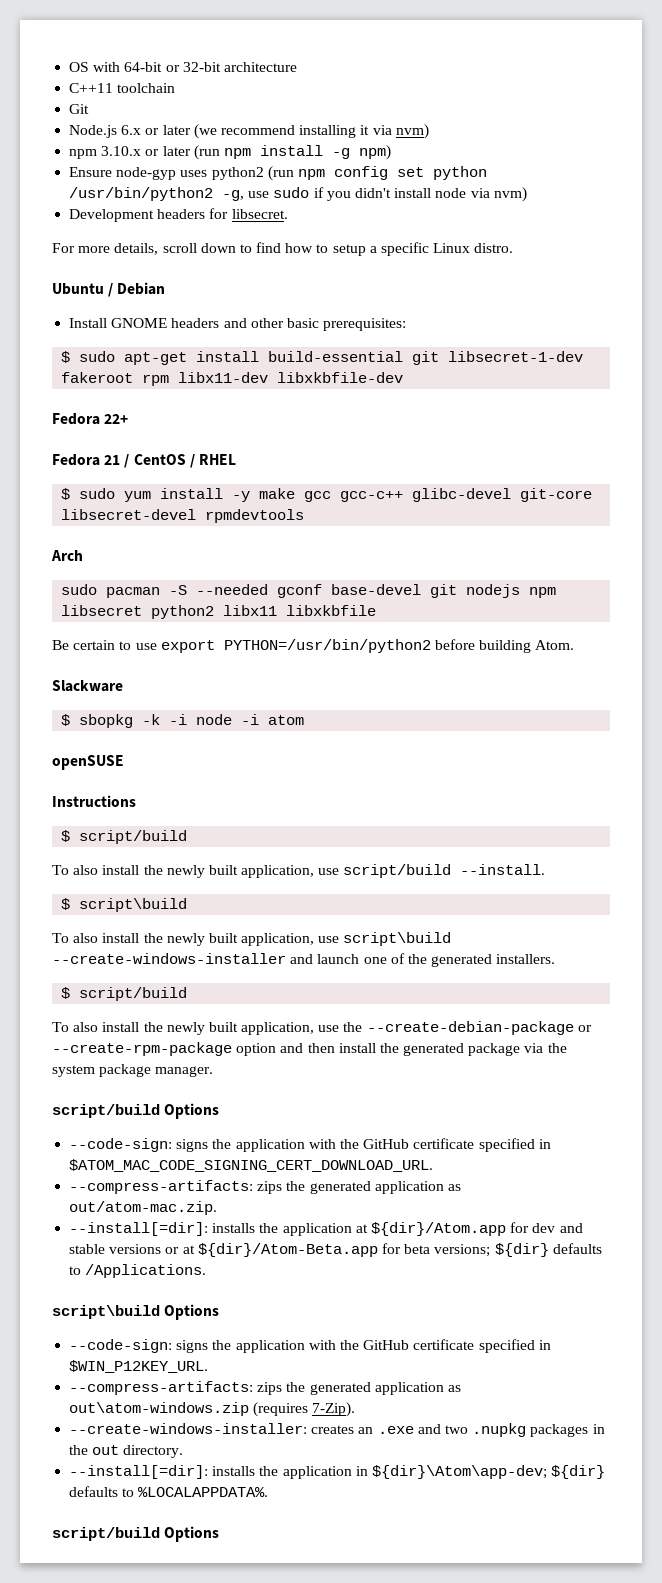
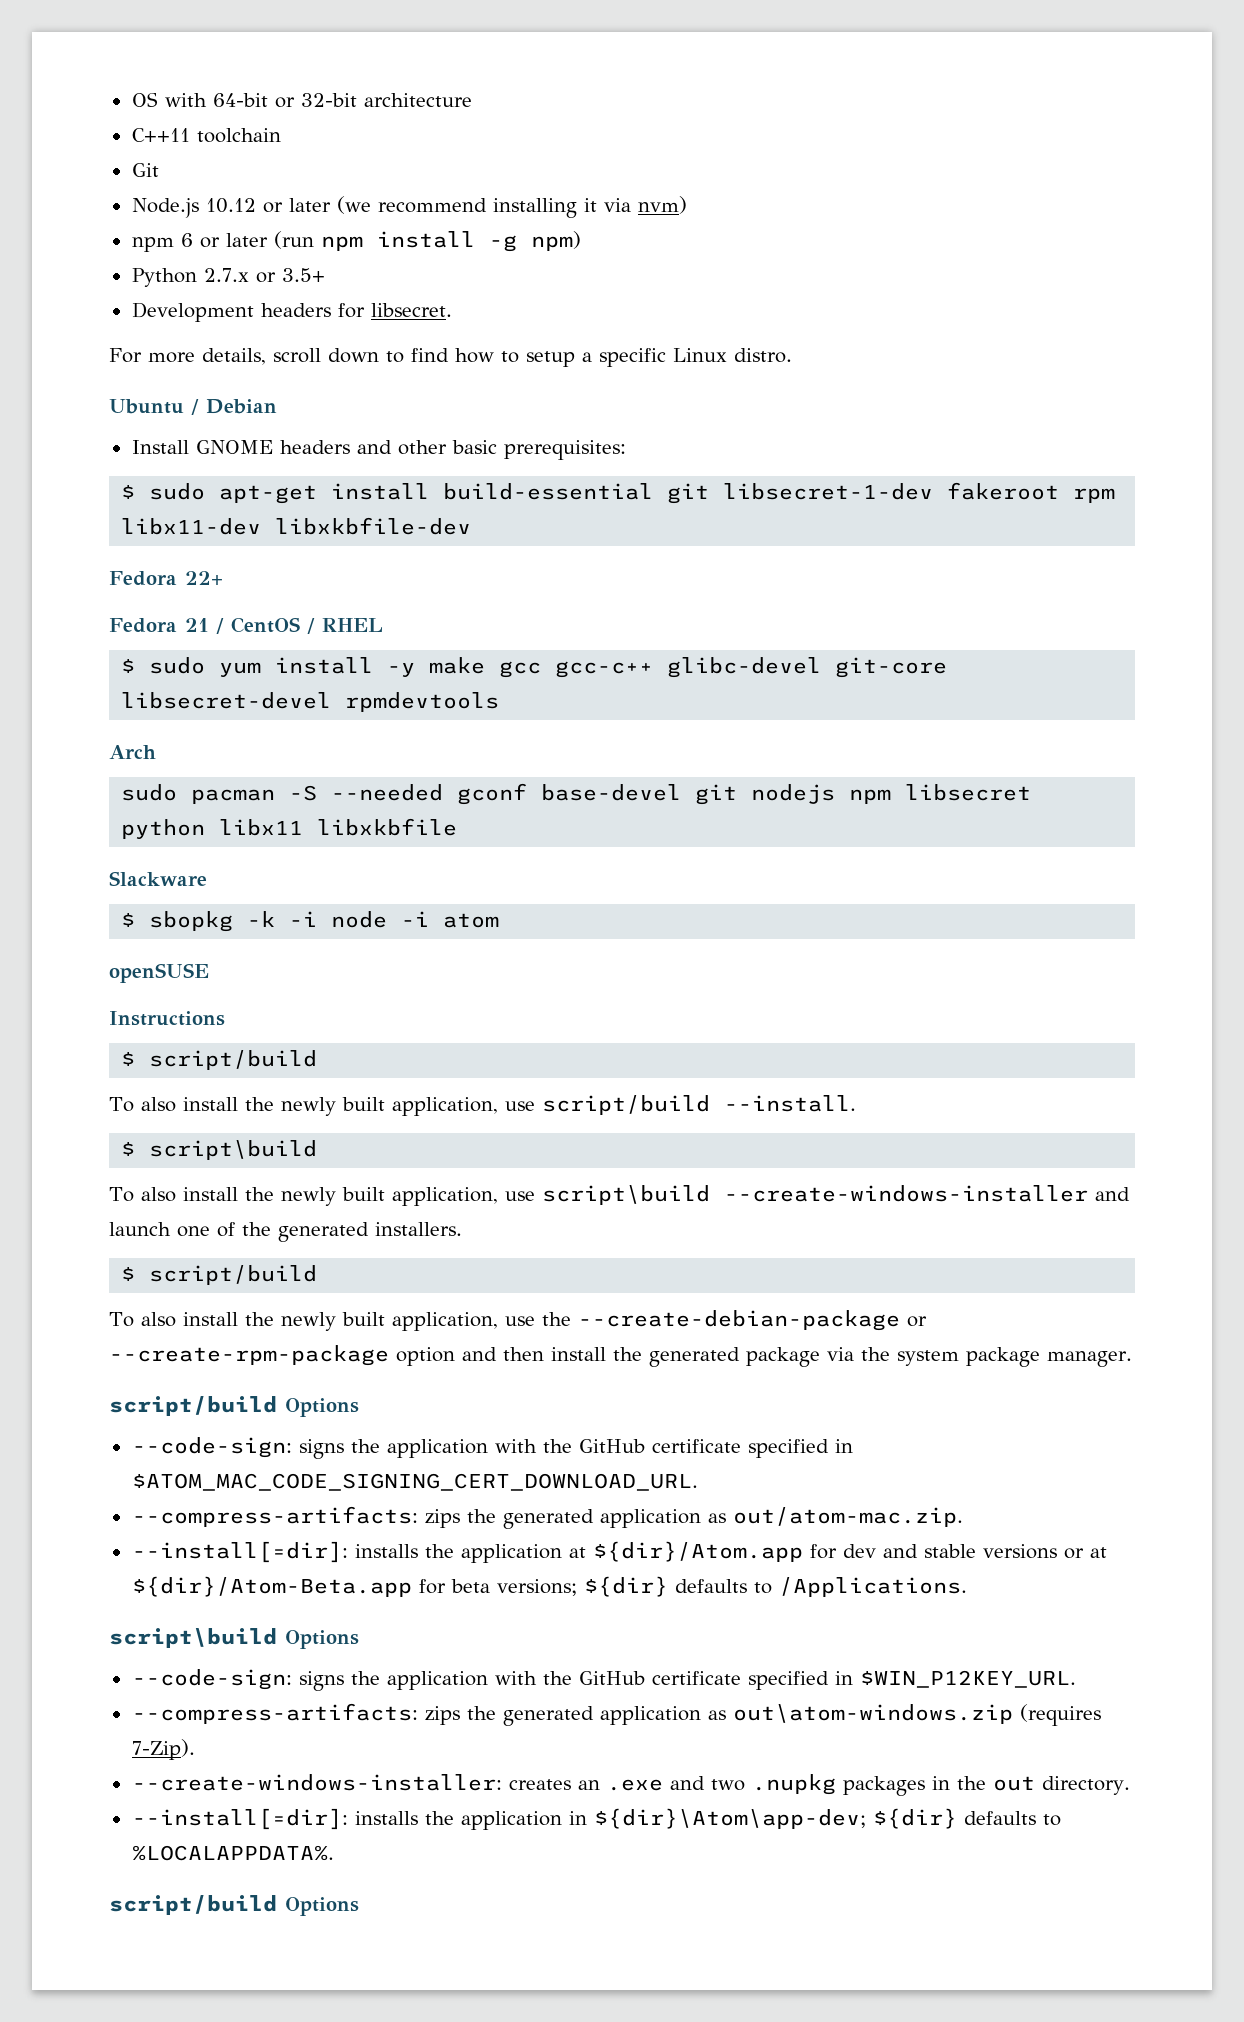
[121,125,142,135] 6.x -> [205,198,256,213] 10.12
[101,146,142,156] 3.10.x -> [180,233,193,247] 6
[69,166,487,181] [69,187,527,202] Ensure node-gyp uses python2 (run npm config set python /usr/bin/python2 -g, use sudo if you didn't install node via nvm) -> [131,268,325,287] Python 2.7.x or 3.5+
[151,605,215,619] python2 -> [121,819,206,839] python
[52,639,575,653] // Be certain to use export PYTHON=/usr/bin/python2 before building Atom. -> (458, 827) none

